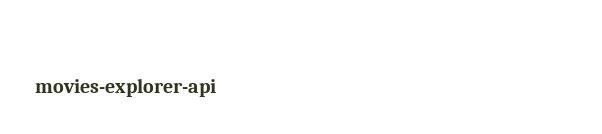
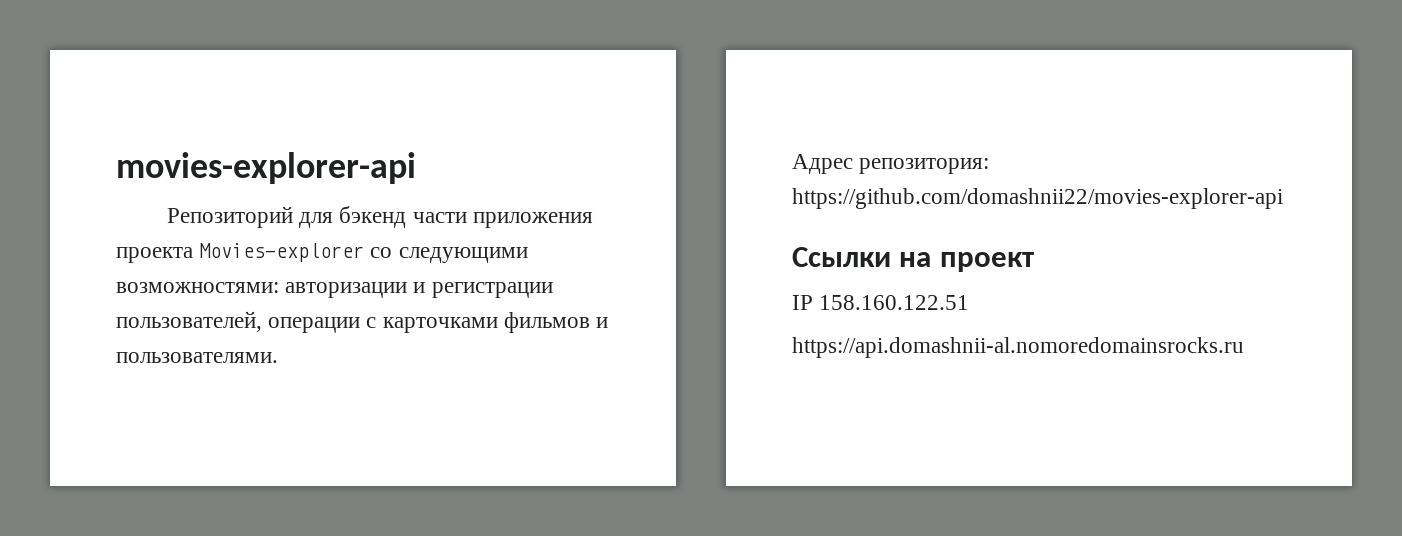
(216, 87) none -> [166,206,593,228] [116,243,528,263] [116,282,553,298] [116,311,609,333] [116,352,278,363] [792,154,990,174] [792,188,1283,209] [792,247,1034,272] [792,295,970,310] [792,337,1244,358] // Репозиторий для бэкенд части приложения проекта Movies-explorer со следующими возможностями: авторизации и регистрации пользователей, операции с карточками фильмов и пользователями. // Адрес репозитория: https://github.com/domashnii22/movies-explorer-api // Ссылки на проект // IP 158.160.122.51 // https://api.domashnii-al.nomoredomainsrocks.ru

